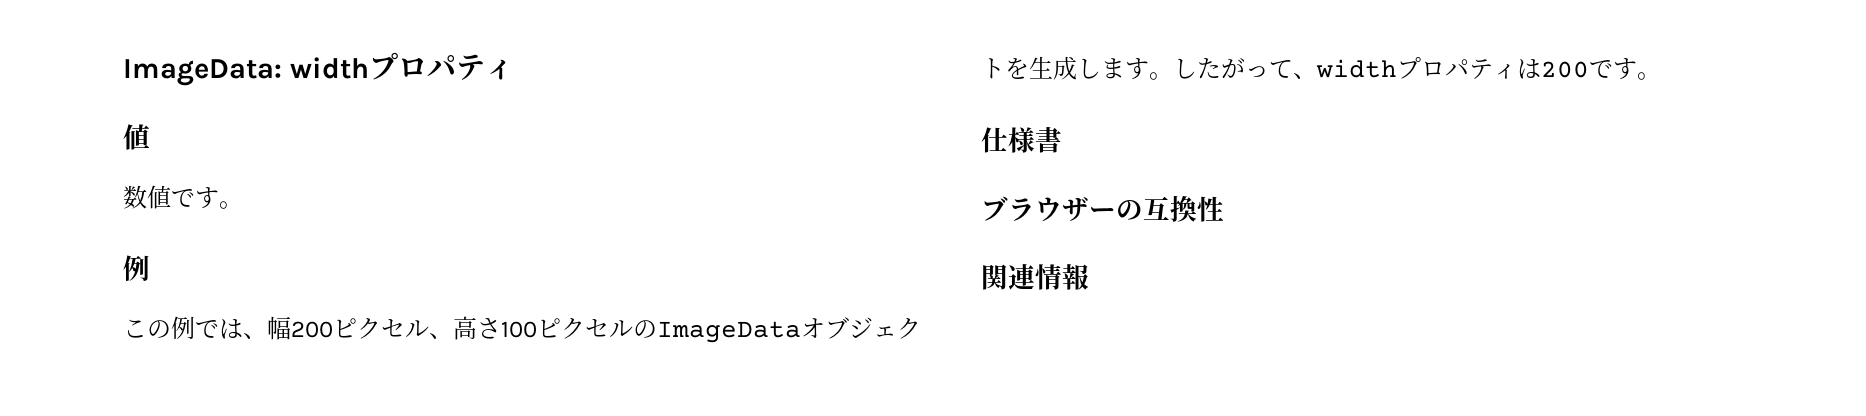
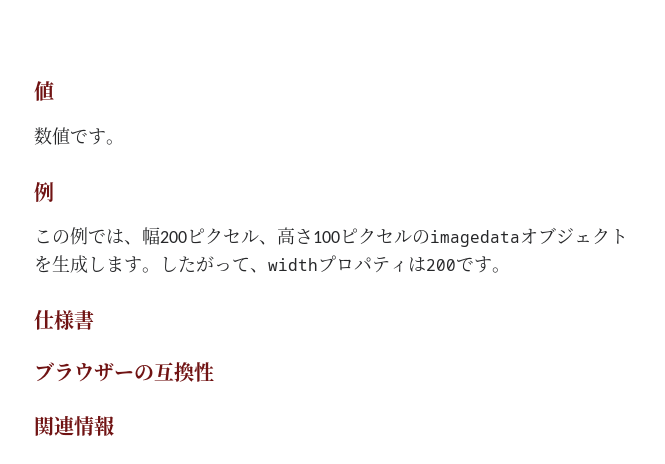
[123,52,514,86] ImageData: widthプロパティ // -> (34, 91) none
[657,321,801,343] ImageData -> [430,230,520,247] imagedata

